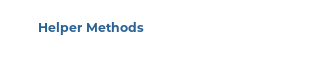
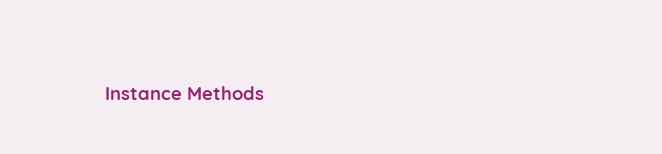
[38,22,83,35] Helper -> [105,87,182,100] Instance

